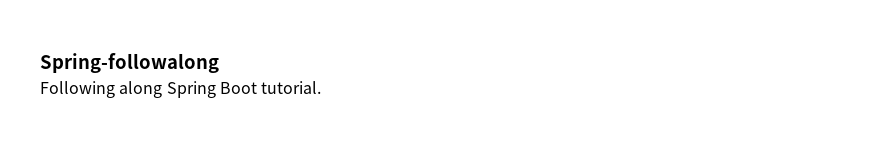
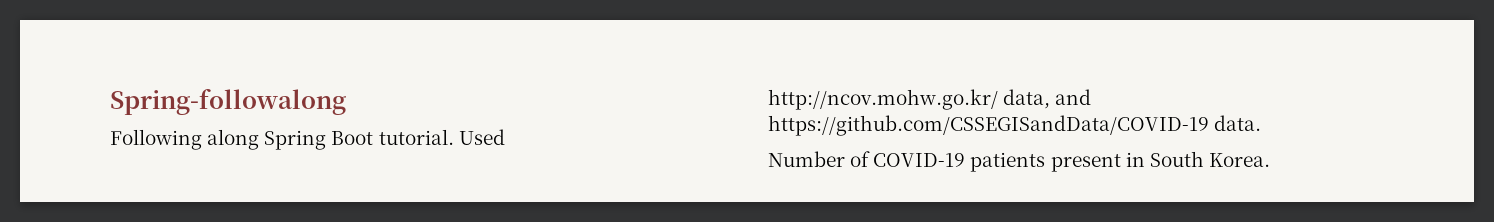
(322, 87) none -> [458,129,505,145] [768,89,1092,110] [768,115,1262,136] [768,151,1270,172] Used http://ncov.mohw.go.kr/ data, and https://github.com/CSSEGISandData/COVID-19 data. // Number of COVID-19 patients present in South Korea.

